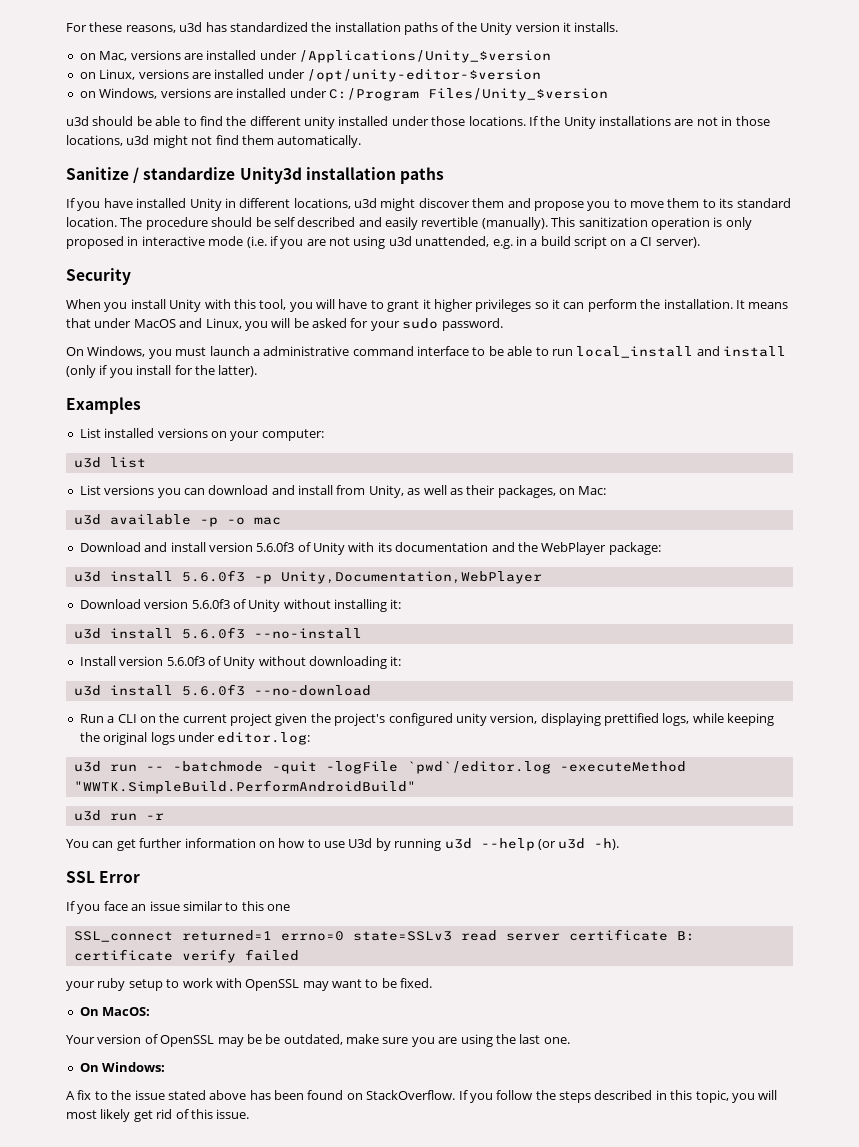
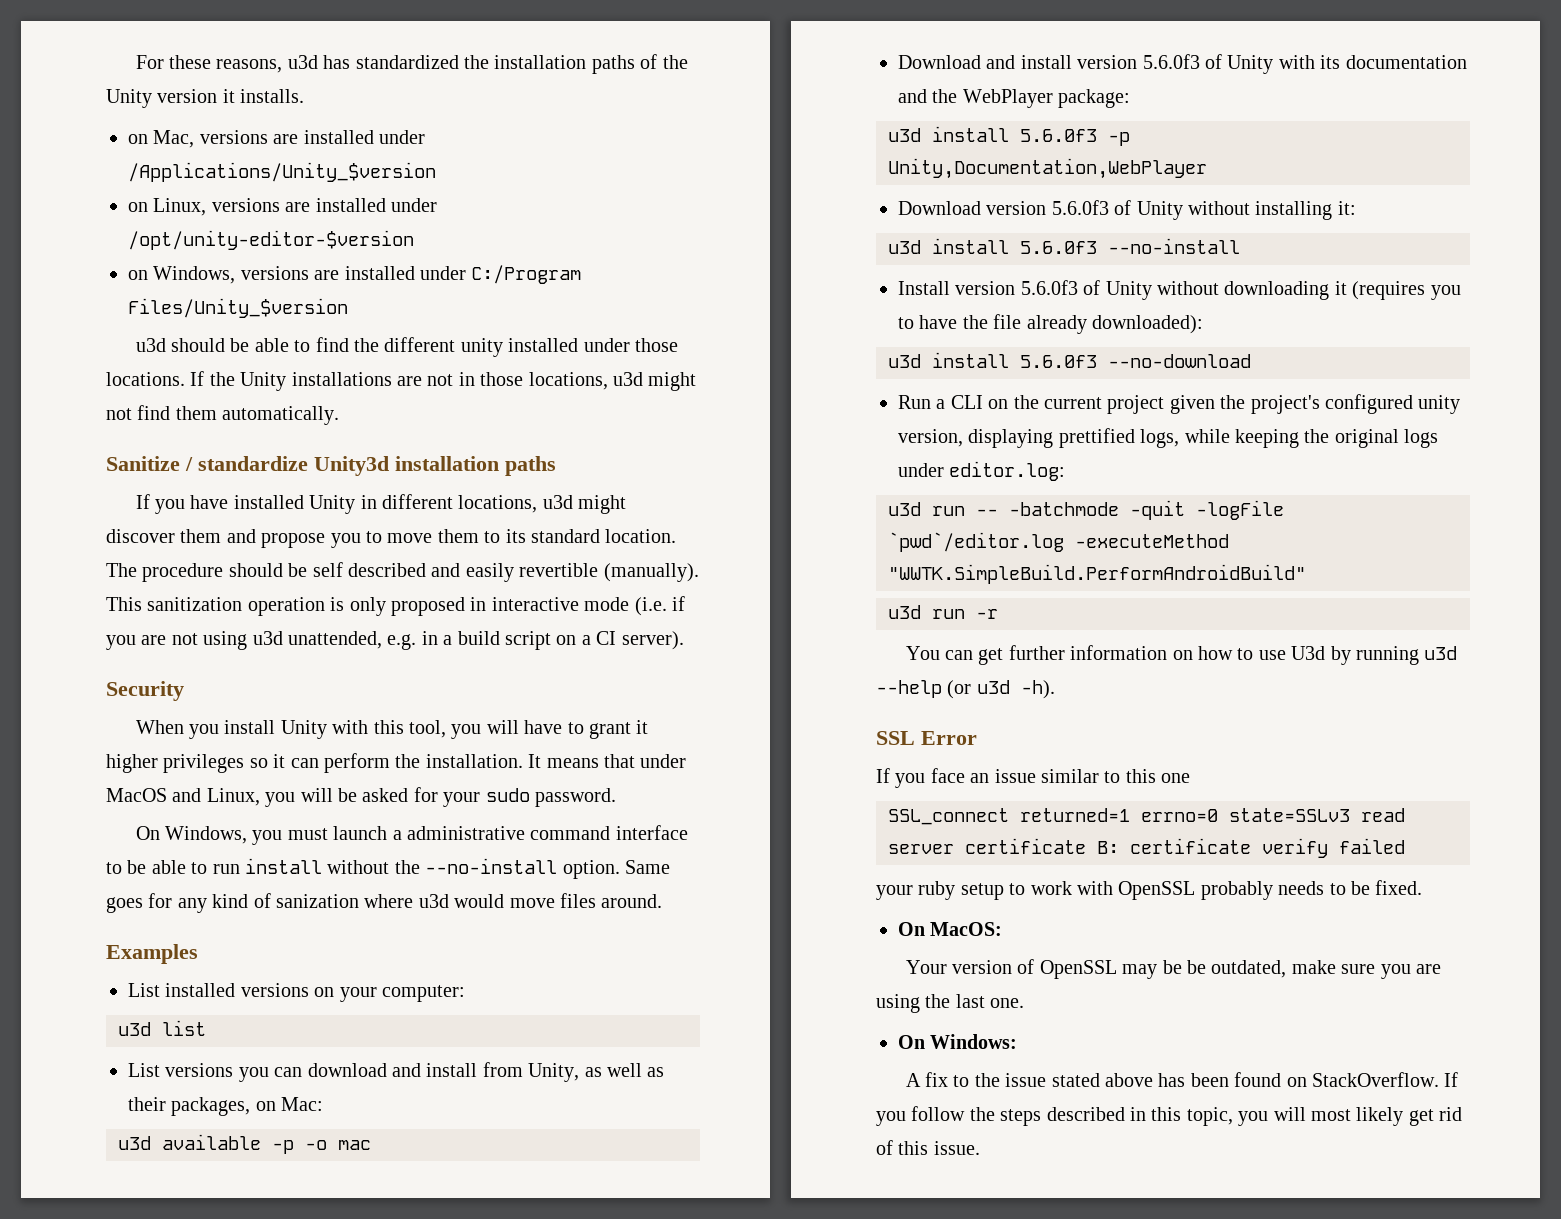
[576,346,786,358] [66,365,258,378] local_install and install (only if you install for the latter). -> [245,858,670,879] [106,893,663,913] install without the --no-install option. Same goes for any kind of sanization where u3d would move files around.
[390,656,402,666] it: -> [1334,281,1461,300] [898,314,1203,334] it (requires you to have the file already downloaded):
[302,979,362,991] may want -> [1200,881,1325,900] probably needs

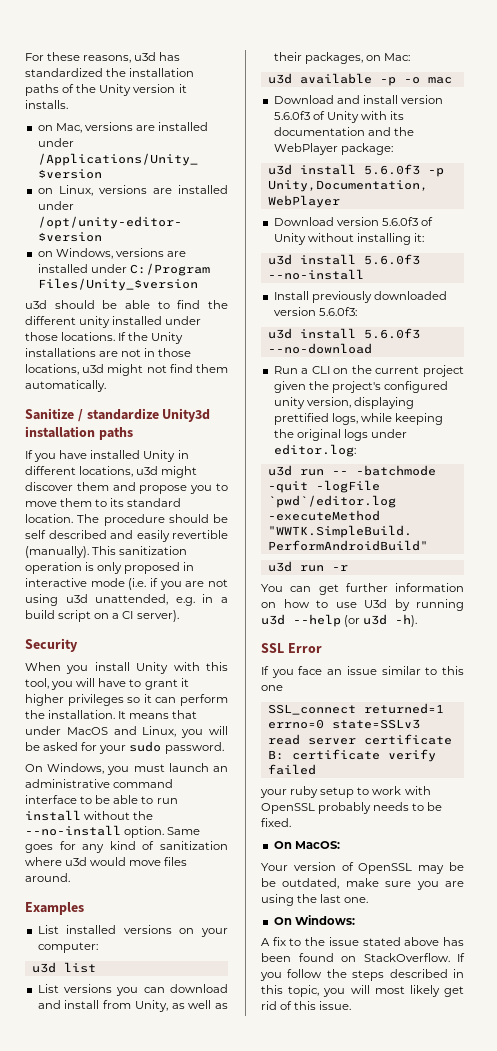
[392,830,402,840] a -> [213,766,228,772] an
[276,894,359,908] sanization -> [159,841,228,850] sanitization
[955,280,1461,300] [898,314,1203,334] version 5.6.0f3 of Unity without downloading it (requires you to have the file already downloaded): -> [311,291,447,303] [273,307,357,316] previously downloaded version 5.6.0f3:

